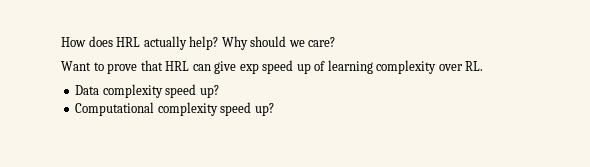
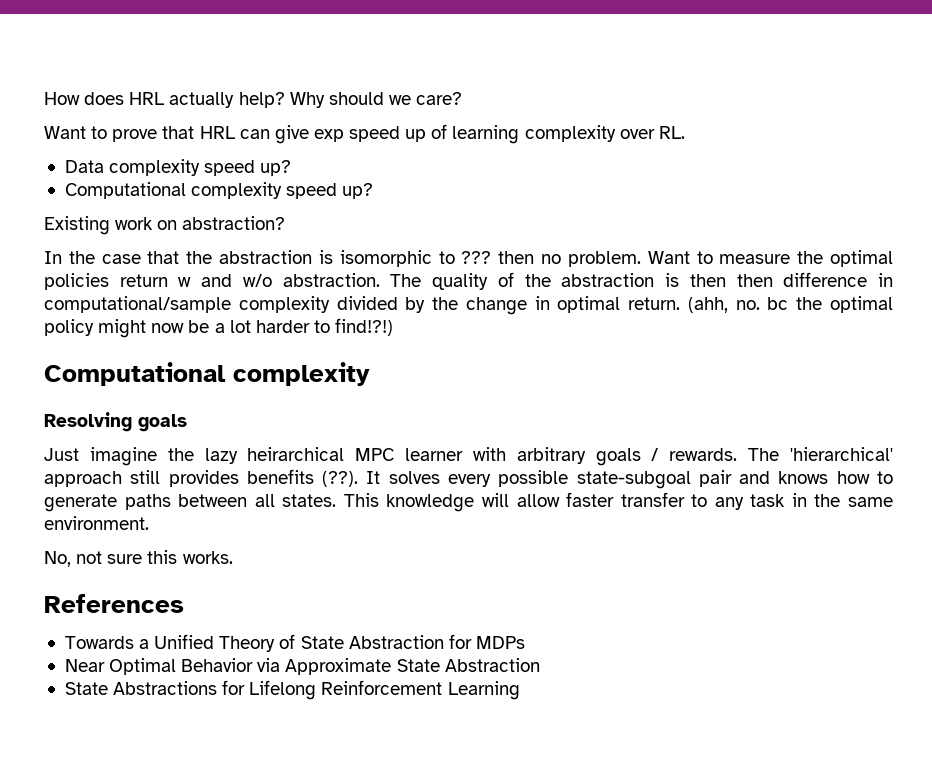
(274, 109) none -> [44,216,286,235] [44,250,894,267] [44,272,894,290] [44,296,893,315] [44,318,394,338] [44,362,370,386] [44,412,187,432] [44,447,893,466] [44,469,894,489] [44,492,893,512] [44,516,149,530] [44,550,233,567] [44,594,184,613] [64,634,525,652] [64,658,540,675] [64,680,520,700] // Existing work on abstraction? // In the case that the abstraction is isomorphic to ??? then no problem. Want to measure the optimal policies return w and w/o abstraction. The quality of the abstraction is then then difference in computational/sample complexity divided by the change in optimal return. (ahh, no. bc the optimal policy might now be a lot harder to find!?!) // Computational complexity // Resolving goals // Just imagine the lazy heirarchical MPC learner with arbitrary goals / rewards. The 'hierarchical' approach still provides benefits (??). It solves every possible state-subgoal pair and knows how to generate paths between all states. This knowledge will allow faster transfer to any task in the same environment. // No, not sure this works. // References // Towards a Unified Theory of State Abstraction for MDPs // Near Optimal Behavior via Approximate State Abstraction // State Abstractions for Lifelong Reinforcement Learning

